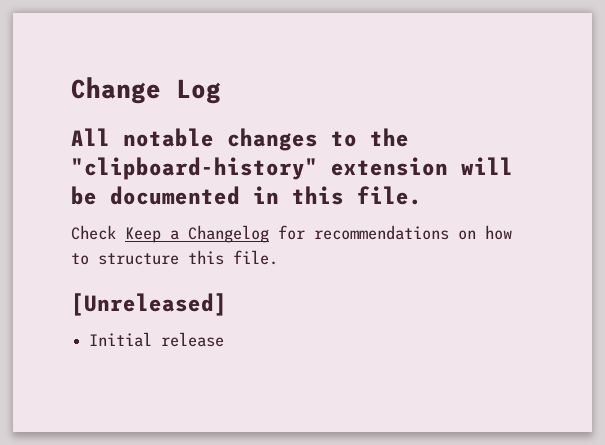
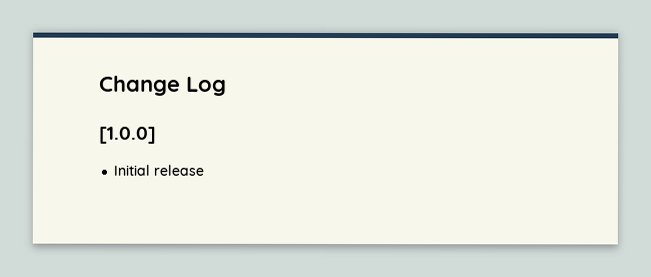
[71,128,409,151] [71,157,513,180] [71,186,422,205] [71,225,512,243] [71,250,278,265] [71,293,227,316] All notable changes to the "clipboard-history" extension will be documented in this file. // Check Keep a Changelog for recommendations on how to structure this file. // [Unreleased] -> [98,126,157,144] [1.0.0]

